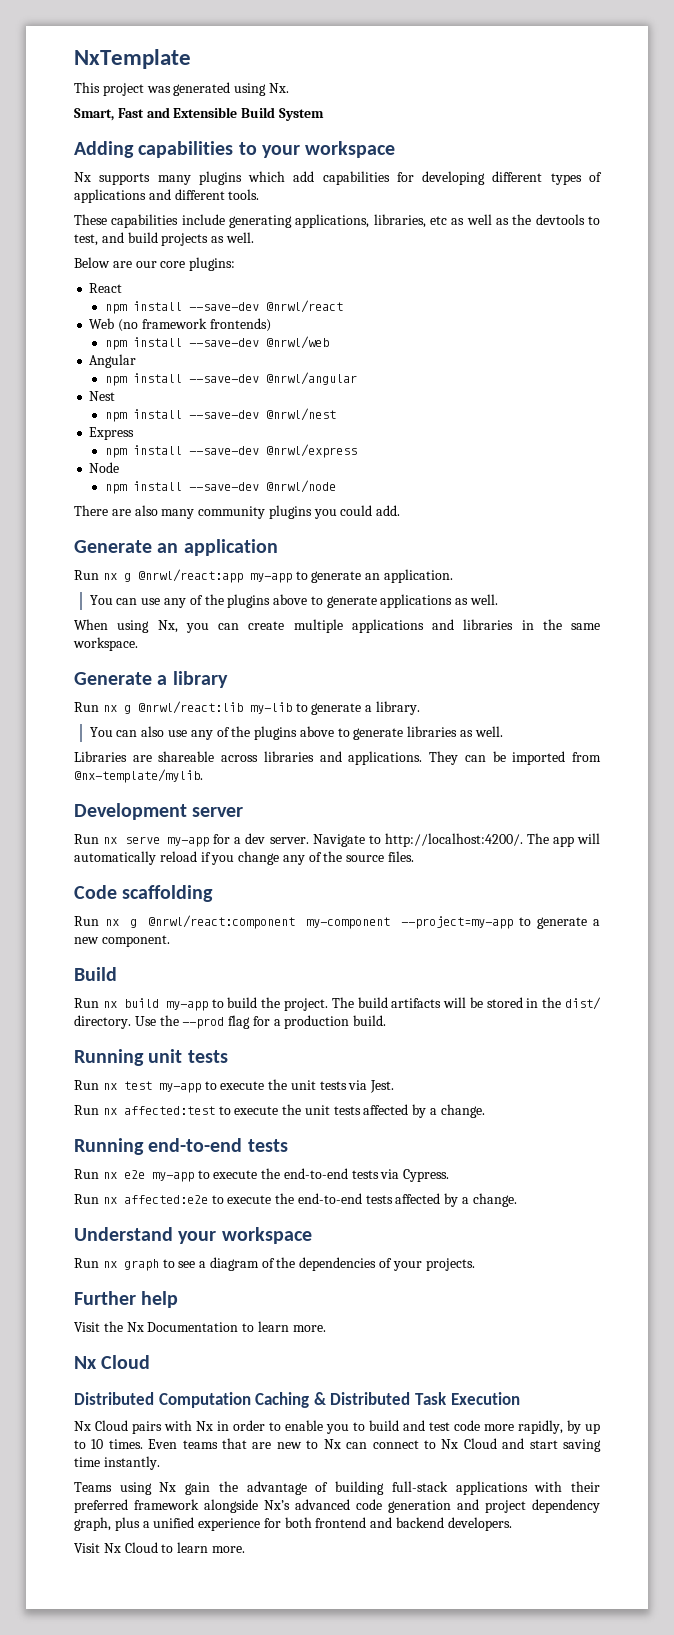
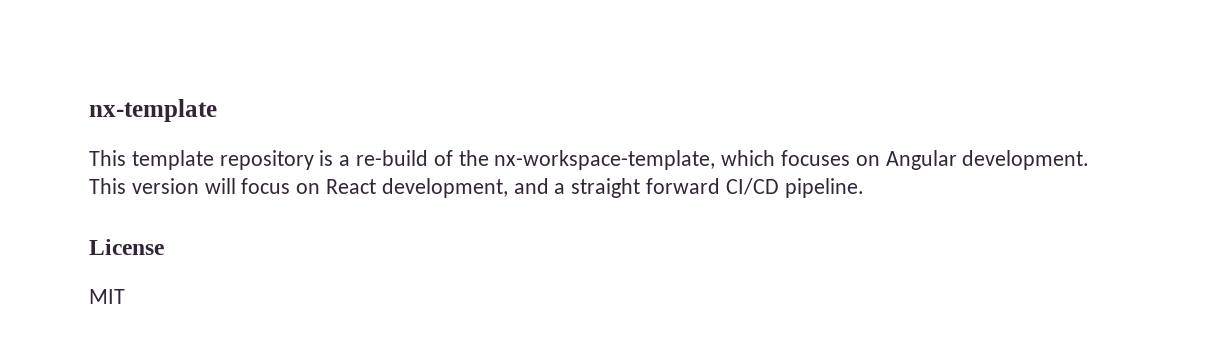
[74,49,191,69] [74,82,289,96] [74,107,324,121] [74,141,396,158] [74,171,602,185] [74,189,260,203] [74,214,600,228] [74,232,254,246] [74,257,236,271] [89,283,123,293] [105,300,344,314] [89,318,271,332] [105,336,330,350] [89,354,137,368] [105,372,358,386] [89,391,116,401] [105,408,337,422] [89,427,135,440] [105,444,358,458] [89,462,120,473] [105,480,337,494] [74,505,401,519] [74,539,278,556] [74,569,453,583] [89,594,498,608] [74,619,600,633] [73,637,138,651] [74,671,228,688] [74,701,420,715] [89,726,503,740] [74,751,602,765] [74,769,203,783] [74,803,244,820] [74,833,600,847] [74,851,415,865] [74,885,214,902] [74,915,600,929] [74,935,170,947] [74,967,117,981] [74,997,601,1011] [74,1015,387,1029] [74,1049,228,1066] [74,1079,395,1093] [74,1104,485,1118] [74,1138,288,1155] [74,1168,450,1182] [74,1193,517,1207] [74,1227,312,1244] [74,1257,475,1271] [74,1291,179,1308] [74,1321,326,1332] [74,1355,151,1369] [74,1392,520,1408] [74,1420,600,1434] [74,1438,602,1452] [74,1456,160,1470] [74,1481,600,1495] [74,1499,600,1513] [74,1517,512,1531] [74,1542,245,1553] NxTemplate // This project was generated using Nx. // Smart, Fast and Extensible Build System // Adding capabilities to your workspace // Nx supports many plugins which add capabilities for developing different types of applications and different tools. // These capabilities include generating applications, libraries, etc as well as the devtools to test, and build projects as well. // Below are our core plugins: // React // npm install --save-dev @nrwl/react // Web (no framework frontends) // npm install --save-dev @nrwl/web // Angular // npm install --save-dev @nrwl/angular // Nest // npm install --save-dev @nrwl/nest // Express // npm install --save-dev @nrwl/express // Node // npm install --save-dev @nrwl/node // There are also many community plugins you could add. // Generate an application // Run nx g @nrwl/react:app my-app to generate an application. // You can use any of the plugins above to generate applications as well. // When using Nx, you can create multiple applications and libraries in the same workspace. // Generate a library // Run nx g @nrwl/react:lib my-lib to generate a library. // You can also use any of the plugins above to generate libraries as well. // Libraries are shareable across libraries and applications. They can be imported from @nx-template/mylib. // Development server // Run nx serve my-app for a dev server. Navigate to http://localhost:4200/. The app will automatically reload if you change any of the source files. // Code scaffolding // Run nx g @nrwl/react:component my-component --project=my-app to generate a new component. // Build // Run nx build my-app to build the project. The build artifacts will be stored in the dist/ directory. Use the --prod flag for a production build. // Running unit tests // Run nx test my-app to execute the unit tests via Jest. // Run nx affected:test to execute the unit tests affected by a change. // Running end-to-end tests // Run nx e2e my-app to execute the end-to-end tests via Cypress. // Run nx affected:e2e to execute the end-to-end tests affected by a change. // Understand your workspace // Run nx graph to see a diagram of the dependencies of your projects. // Further help // Visit the Nx Documentation to learn more. // Nx Cloud // Distributed Computation Caching & Distributed Task Execution // Nx Cloud pairs with Nx in order to enable you to build and test code more rapidly, by up to 10 times. Even teams that are new to Nx can connect to Nx Cloud and start saving time instantly. // Teams using Nx gain the advantage of building full-stack applications with their preferred framework alongside Nx’s advanced code generation and project dependency graph, plus a unified experience for both frontend and backend developers. // Visit Nx Cloud to learn more. -> [89,99,217,122] [89,150,1090,170] [89,178,864,198] [89,239,164,255] [89,289,125,304] nx-template // This template repository is a re-build of the nx-workspace-template, which focuses on Angular development. This version will focus on React development, and a straight forward CI/CD pipeline. // License // MIT

